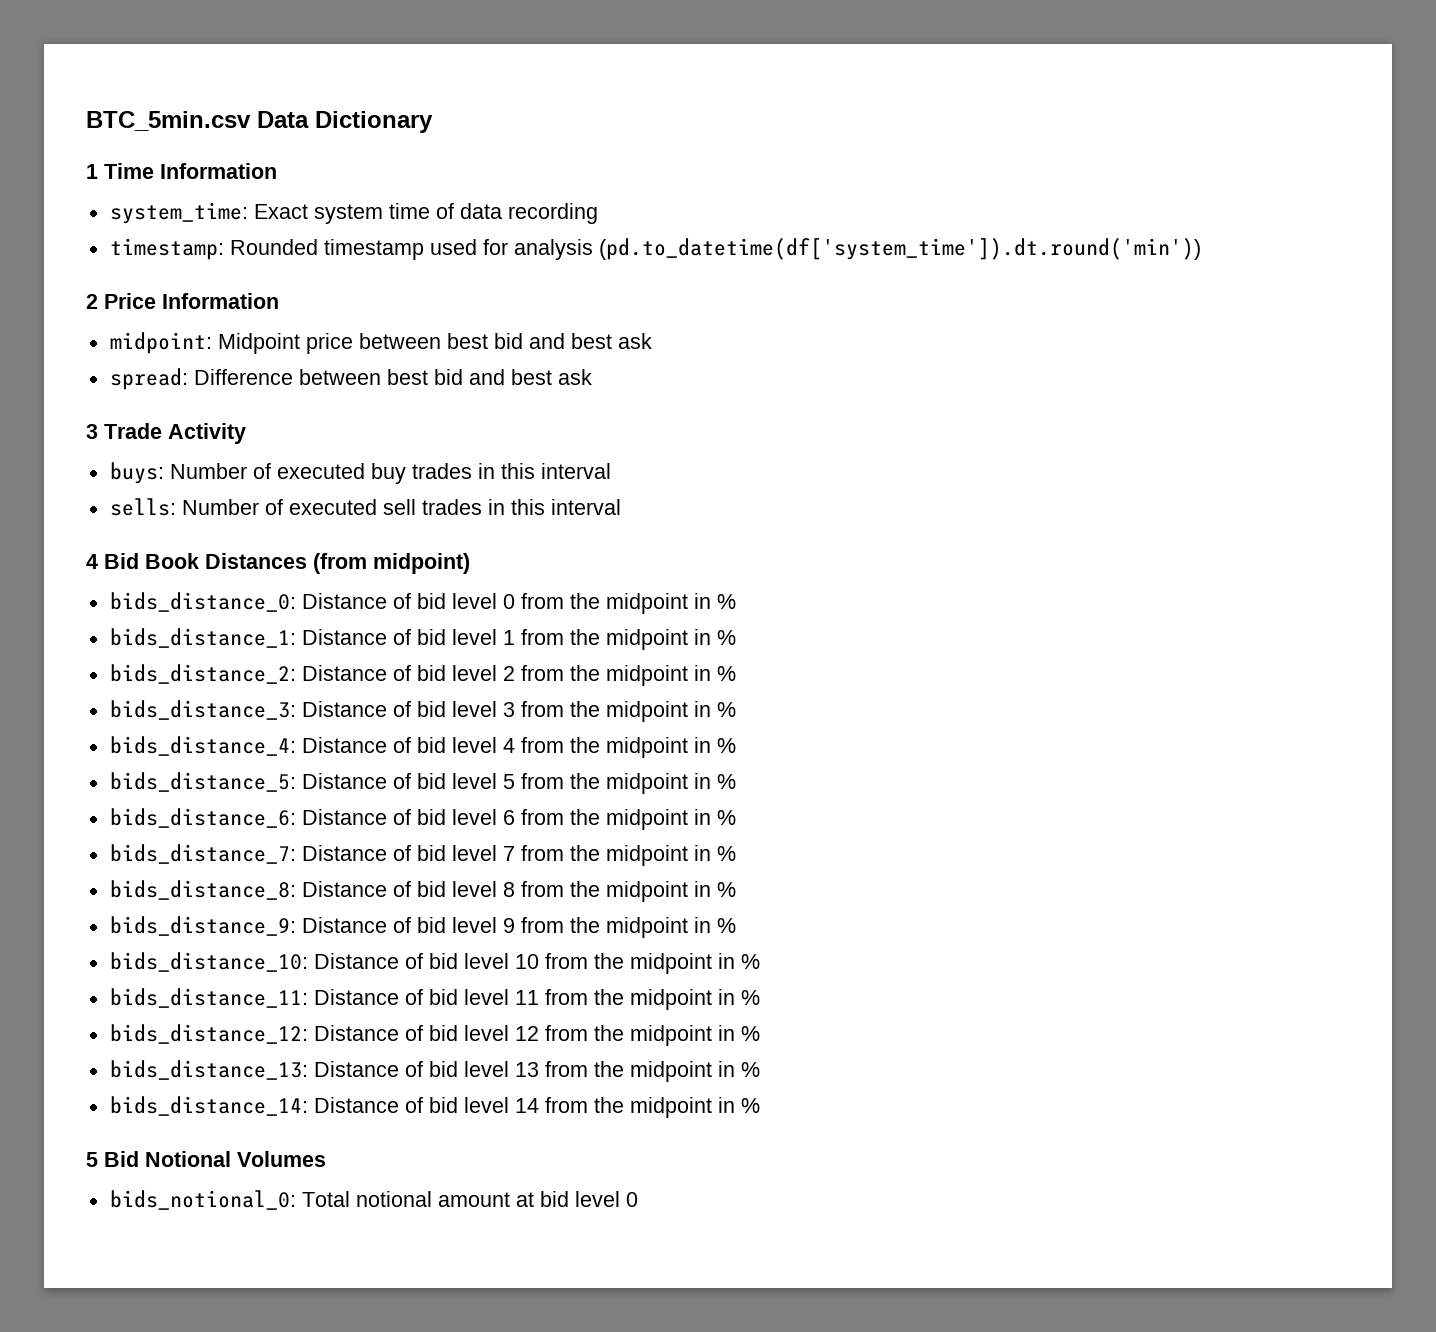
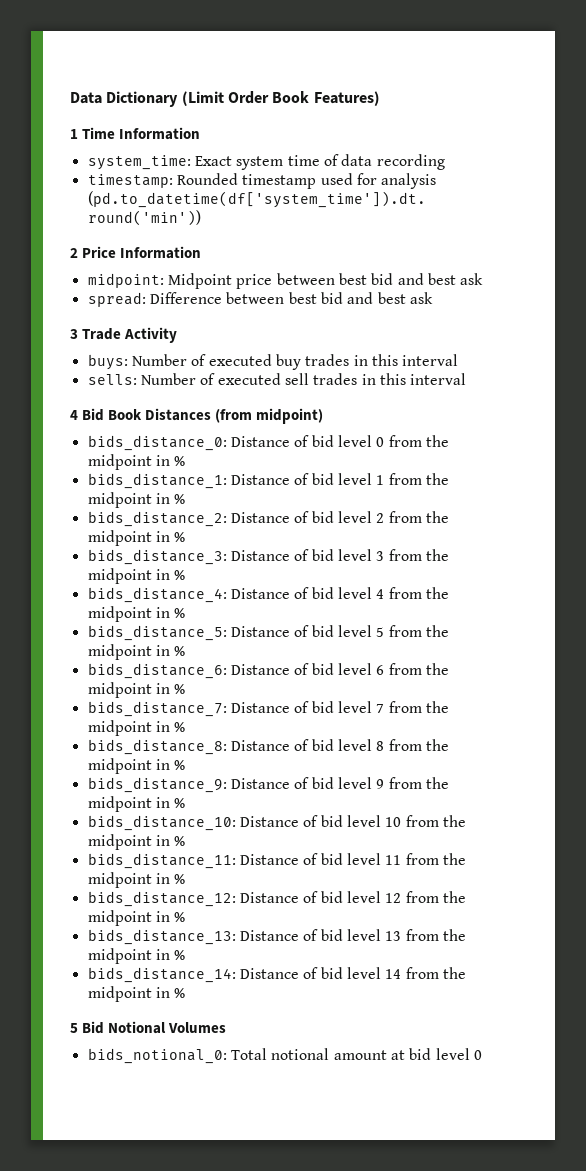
[86,111,251,131] BTC_5min.csv -> (70, 98) none
(433, 122) none -> [181,91,380,106] (Limit Order Book Features)

